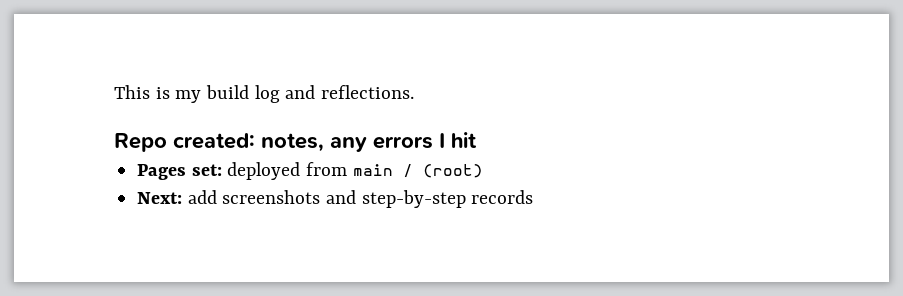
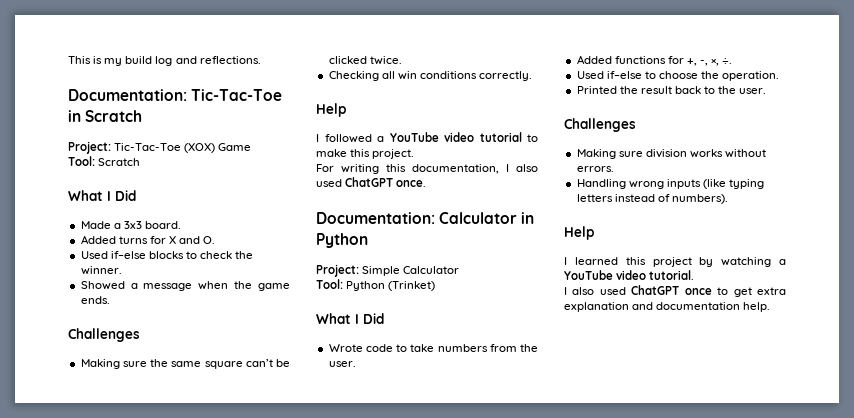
[114,132,477,152] [137,162,483,180] [137,190,534,208] Repo created: notes, any errors I hit // Pages set: deployed from main / (root) // Next: add screenshots and step-by-step records -> [68,89,283,101] [68,110,143,122] [68,141,252,154] [68,156,141,166] [68,190,136,201] [80,221,181,229] [80,235,216,244] [80,251,254,259] [80,266,122,275] [80,281,290,291] [80,296,110,304] [68,328,140,342] [80,359,290,369] [328,56,402,65] [328,71,533,81] [316,103,346,117] [316,132,538,143] [316,149,415,159] [316,164,538,174] [316,177,427,187] [316,212,535,224] [316,233,368,248] [316,264,460,277] [316,279,436,291] [316,313,384,324] [328,344,538,352] [328,361,356,367] [576,55,733,66] [576,71,780,81] [576,86,767,94] [564,118,636,132] [576,149,767,159] [576,166,614,172] [576,179,765,189] [576,194,728,204] [564,226,594,240] [564,257,786,267] [564,270,695,280] [564,285,786,297] [564,302,771,312] Documentation: Tic-Tac-Toe in Scratch // Project: Tic-Tac-Toe (XOX) Game // Tool: Scratch // What I Did // Made a 3x3 board. // Added turns for X and O. // Used if–else blocks to check the winner. // Showed a message when the game ends. // Challenges // Making sure the same square can’t be clicked twice. // Checking all win conditions correctly. // Help // I followed a YouTube video tutorial to make this project. // For writing this documentation, I also used ChatGPT once. // Documentation: Calculator in Python // Project: Simple Calculator // Tool: Python (Trinket) // What I Did // Wrote code to take numbers from the user. // Added functions for +, -, ×, ÷. // Used if–else to choose the operation. // Printed the result back to the user. // Challenges // Making sure division works without errors. // Handling wrong inputs (like typing letters instead of numbers). // Help // I learned this project by watching a YouTube video tutorial. // I also used ChatGPT once to get extra explanation and documentation help.

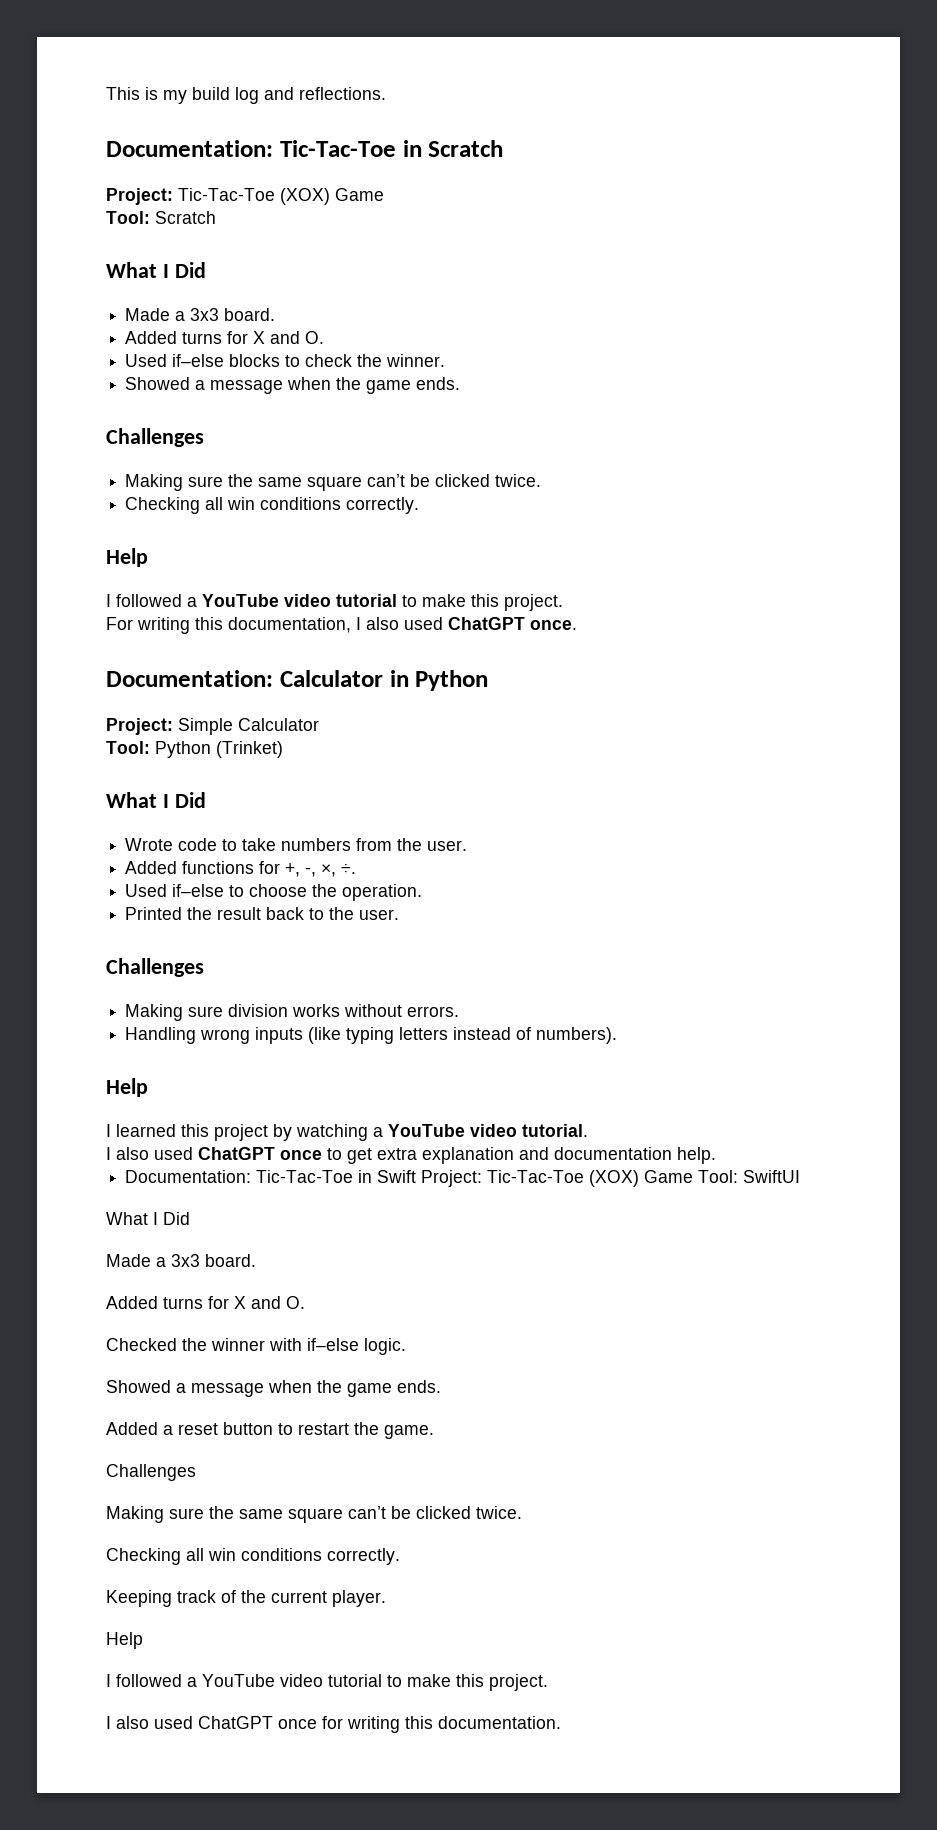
(771, 307) none -> [125,1170,801,1187] [106,1212,190,1225] [106,1254,256,1267] [106,1296,305,1309] [106,1338,406,1355] [106,1380,441,1397] [106,1422,434,1439] [106,1464,196,1481] [106,1506,522,1523] [106,1548,400,1565] [106,1590,386,1607] [106,1632,143,1649] [106,1674,548,1691] [106,1716,561,1733] // Documentation: Tic-Tac-Toe in Swift Project: Tic-Tac-Toe (XOX) Game Tool: SwiftUI // What I Did // Made a 3x3 board. // Added turns for X and O. // Checked the winner with if–else logic. // Showed a message when the game ends. // Added a reset button to restart the game. // Challenges // Making sure the same square can’t be clicked twice. // Checking all win conditions correctly. // Keeping track of the current player. // Help // I followed a YouTube video tutorial to make this project. // I also used ChatGPT once for writing this documentation.

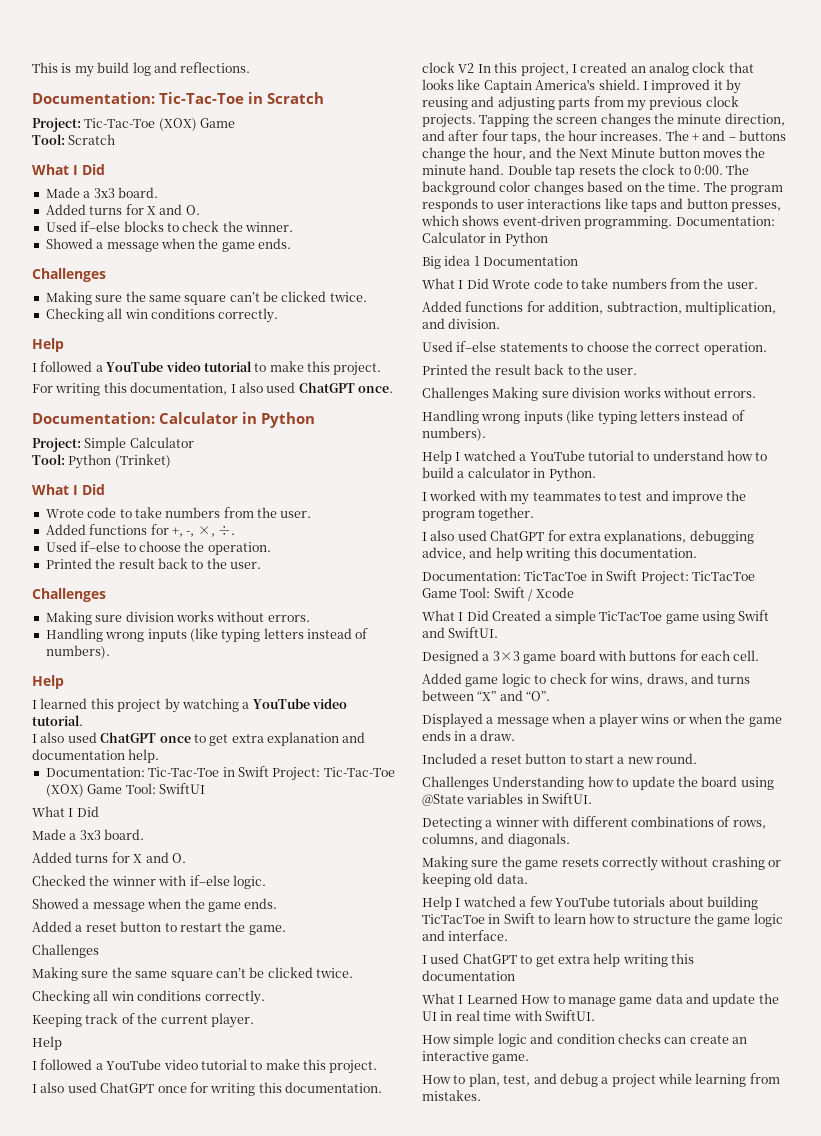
(561, 1722) none -> [422,62,754,77] [422,79,741,94] [422,96,739,111] [422,113,785,128] [422,130,787,144] [422,147,766,161] [422,164,750,178] [422,181,783,195] [422,198,781,212] [421,215,775,229] [422,232,548,247] [422,255,579,269] [422,278,758,289] [422,301,776,315] [422,318,501,329] [422,341,767,355] [422,364,638,375] [422,387,757,401] [422,410,745,425] [422,427,486,441] [422,450,768,464] [422,467,596,482] [422,490,747,505] [422,507,535,521] [422,530,754,544] [422,547,697,561] [422,570,755,585] [422,587,574,601] [422,610,770,624] [422,627,499,638] [422,650,760,664] [422,673,751,687] [422,690,551,701] [422,713,782,728] [422,730,516,741] [422,753,697,764] [422,776,774,790] [422,793,593,806] [422,816,766,830] [422,833,570,847] [422,856,781,871] [422,873,528,887] [422,896,758,910] [422,913,783,927] [422,930,509,941] [422,953,694,967] [422,970,515,981] [422,993,779,1007] [422,1010,595,1021] [422,1033,747,1047] [422,1051,530,1064] [422,1073,780,1088] [422,1090,481,1101] clock V2 In this project, I created an analog clock that looks like Captain America's shield. I improved it by reusing and adjusting parts from my previous clock projects. Tapping the screen changes the minute direction, and after four taps, the hour increases. The + and – buttons change the hour, and the Next Minute button moves the minute hand. Double tap resets the clock to 0:00. The background color changes based on the time. The program responds to user interactions like taps and button presses, which shows event-driven programming. Documentation: Calculator in Python // Big idea 1 Documentation // What I Did Wrote code to take numbers from the user. // Added functions for addition, subtraction, multiplication, and division. // Used if–else statements to choose the correct operation. // Printed the result back to the user. // Challenges Making sure division works without errors. // Handling wrong inputs (like typing letters instead of numbers). // Help I watched a YouTube tutorial to understand how to build a calculator in Python. // I worked with my teammates to test and improve the program together. // I also used ChatGPT for extra explanations, debugging advice, and help writing this documentation. // Documentation: TicTacToe in Swift Project: TicTacToe Game Tool: Swift / Xcode // What I Did Created a simple TicTacToe game using Swift and SwiftUI. // Designed a 3×3 game board with buttons for each cell. // Added game logic to check for wins, draws, and turns between “X” and “O”. // Displayed a message when a player wins or when the game ends in a draw. // Included a reset button to start a new round. // Challenges Understanding how to update the board using @State variables in SwiftUI. // Detecting a winner with different combinations of rows, columns, and diagonals. // Making sure the game resets correctly without crashing or keeping old data. // Help I watched a few YouTube tutorials about building TicTacToe in Swift to learn how to structure the game logic and interface. // I used ChatGPT to get extra help writing this documentation // What I Learned How to manage game data and update the UI in real time with SwiftUI. // How simple logic and condition checks can create an interactive game. // How to plan, test, and debug a project while learning from mistakes.

